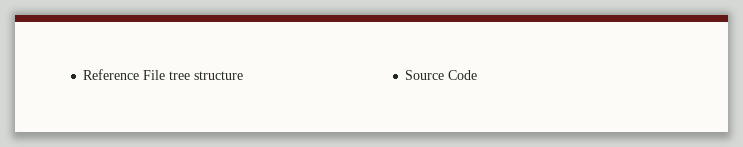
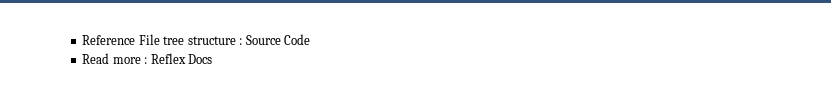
(244, 75) // -> [239,38,243,45] :
(478, 75) none -> [82,53,213,64] // Read more : Reflex Docs

